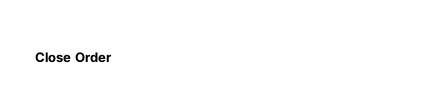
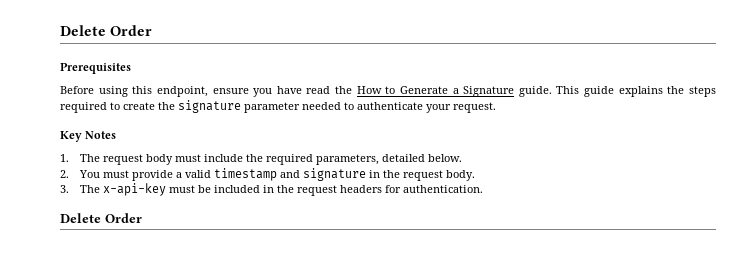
[35,52,112,63] Close Order -> [60,25,153,36] [60,62,131,74] [60,86,717,97] [60,100,496,113] [60,131,117,142] [60,154,463,165] [60,168,476,181] [60,183,484,196] [60,213,142,223] Delete Order // Prerequisites // Before using this endpoint, ensure you have read the How to Generate a Signature guide. This guide explains the steps required to create the signature parameter needed to authenticate your request. // Key Notes // 1. The request body must include the required parameters, detailed below. // 2. You must provide a valid timestamp and signature in the request body. // 3. The x-api-key must be included in the request headers for authentication. // Delete Order

